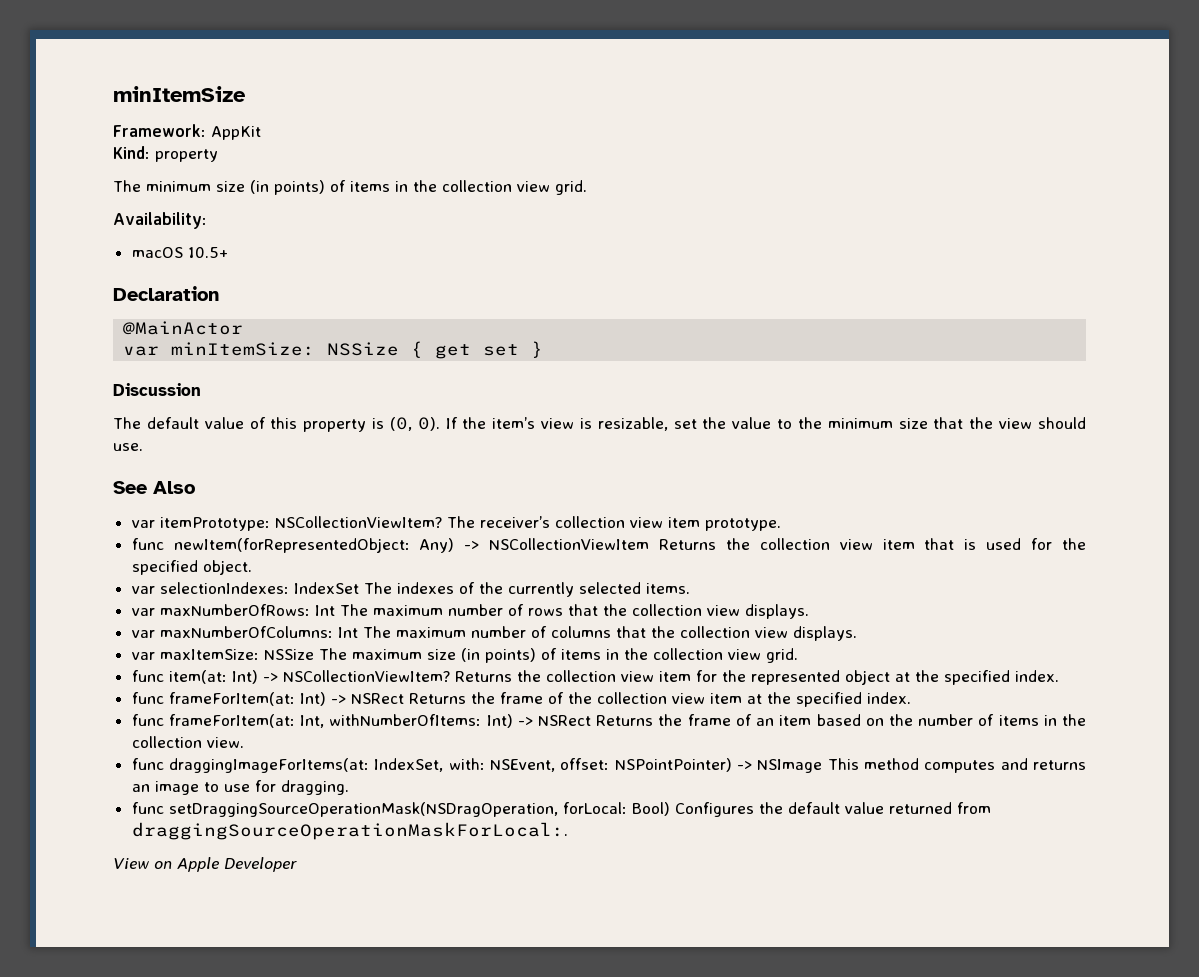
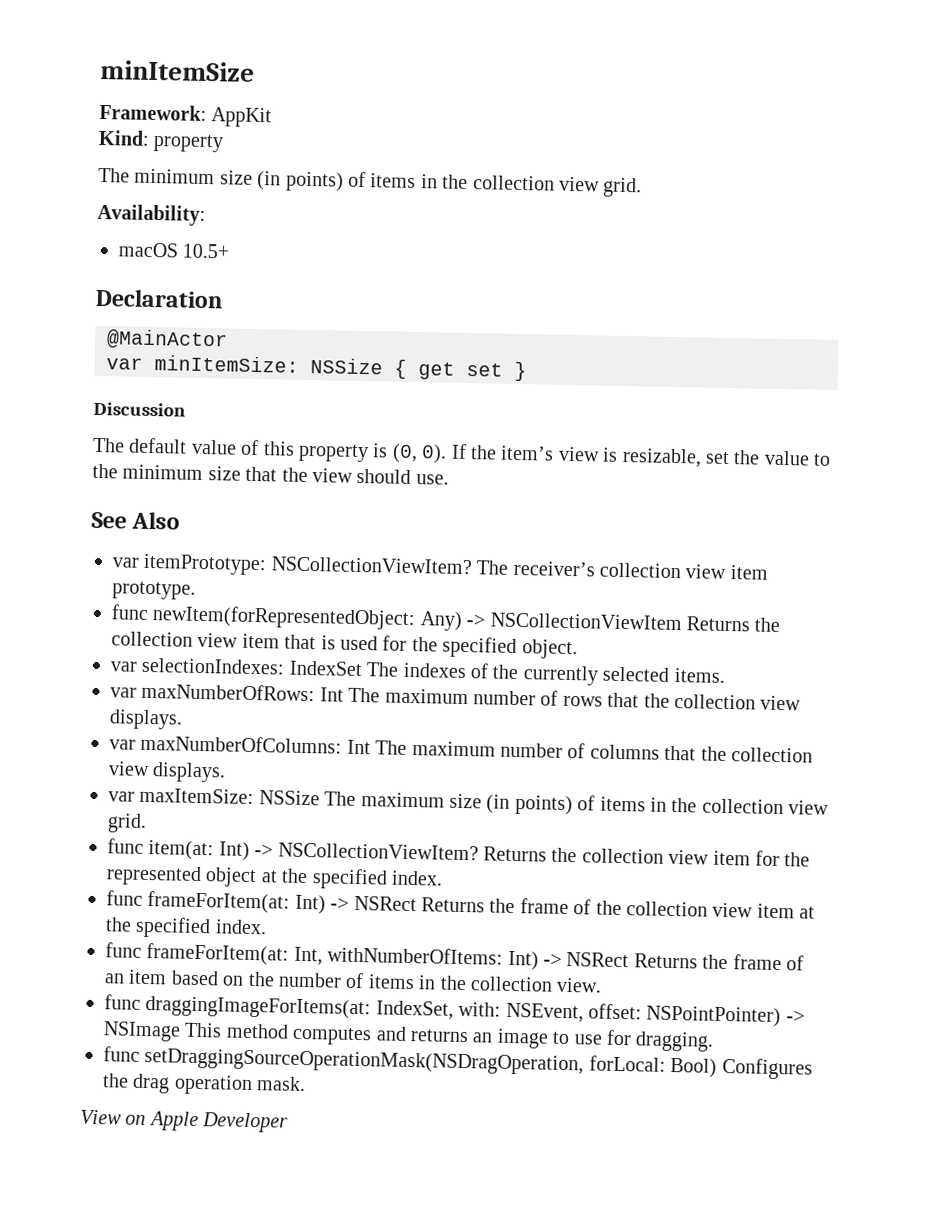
[787,802,991,814] [131,822,568,840] default value returned from draggingSourceOperationMaskForLocal:. -> [132,1073,307,1096] drag operation mask.

